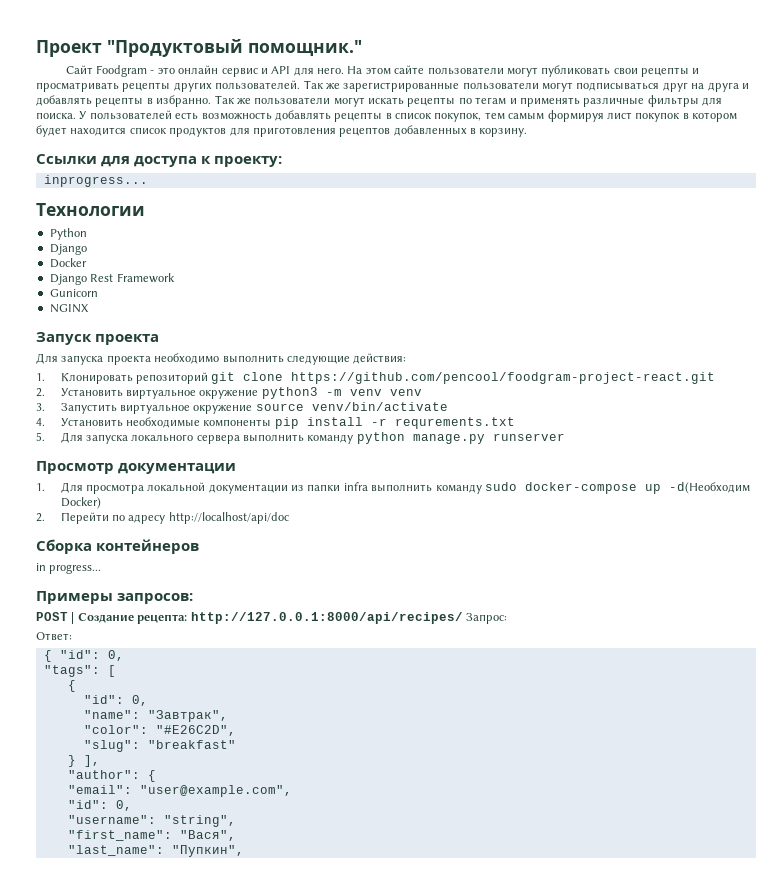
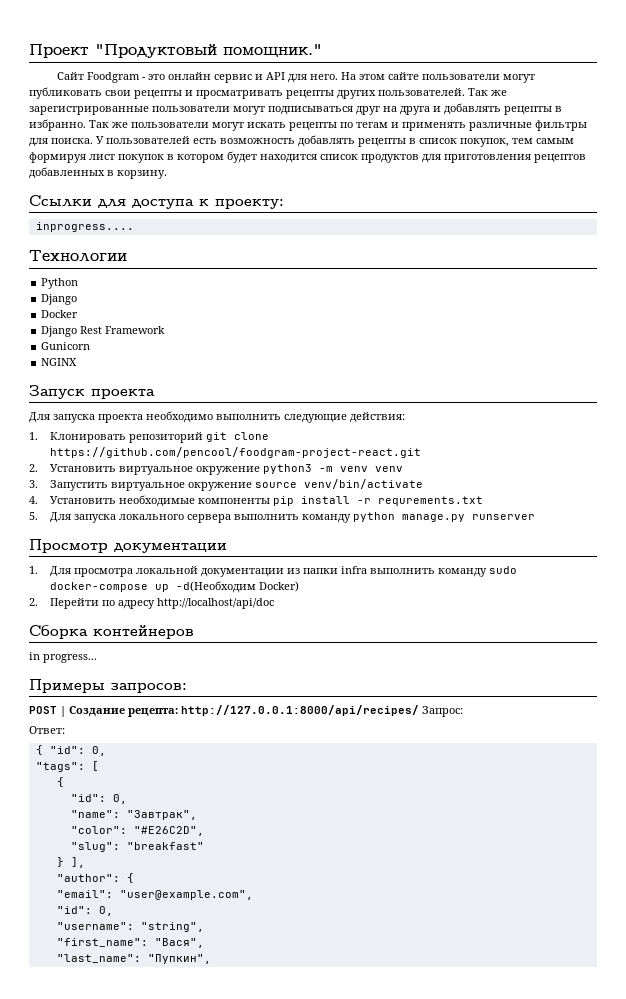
[43,175,148,187] inprogress... -> [35,222,134,232] inprogress....

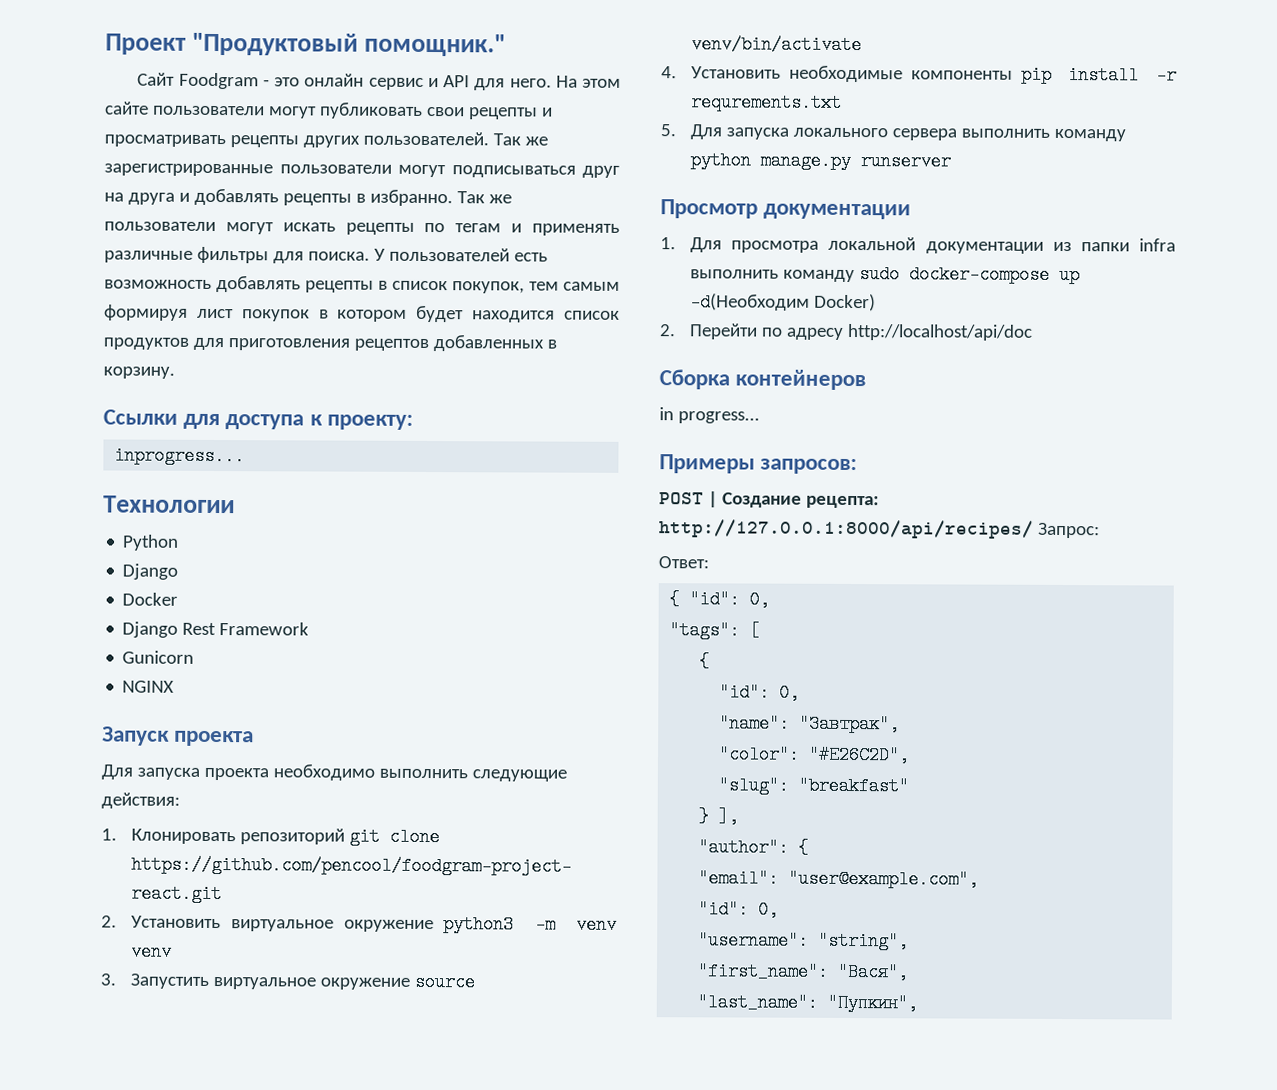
[35,222,134,232] inprogress.... -> [114,446,246,466] inprogress...

